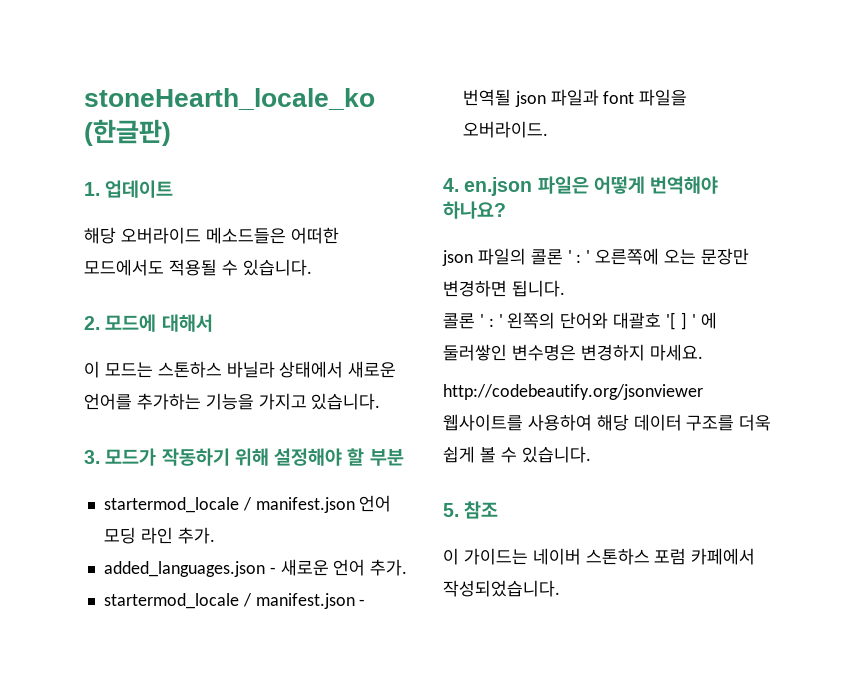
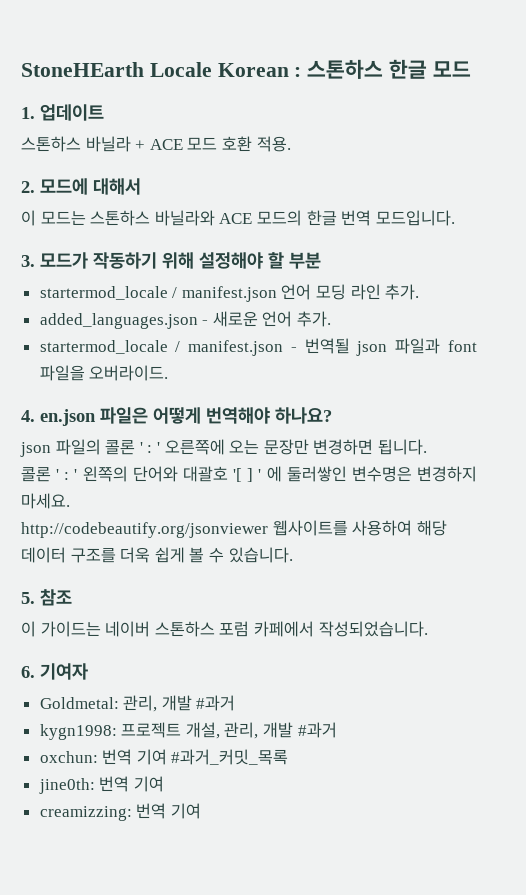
[84,88,375,110] [84,119,171,146] [84,180,174,198] [84,227,339,244] [84,259,312,276] stoneHearth_locale_ko (한글판) // 1. 업데이트 // 해당 오버라이드 메소드들은 어떠한 모드에서도 적용될 수 있습니다. -> [21,59,471,79] [21,104,104,121] [21,136,291,152] StoneHEarth Locale Korean : 스톤하스 한글 모드 // 1. 업데이트 // 스톤하스 바닐라 + ACE 모드 호환 적용.
[226,361,397,378] [84,393,381,410] 바닐라 상태에서 새로운 언어를 추가하는 기능을 가지고 있습니다. -> [154,210,455,226] 바닐라와 ACE 모드의 한글 번역 모드입니다.
(560, 588) none -> [21,663,88,680] [39,695,236,712] [39,722,337,740] [39,749,289,765] [38,776,164,794] [39,803,201,821] // 6. 기여자 // Goldmetal: 관리, 개발 #과거 // kygn1998: 프로젝트 개설, 관리, 개발 #과거 // oxchun: 번역 기여 #과거_커밋_목록 // jine0th: 번역 기여 // creamizzing: 번역 기여

